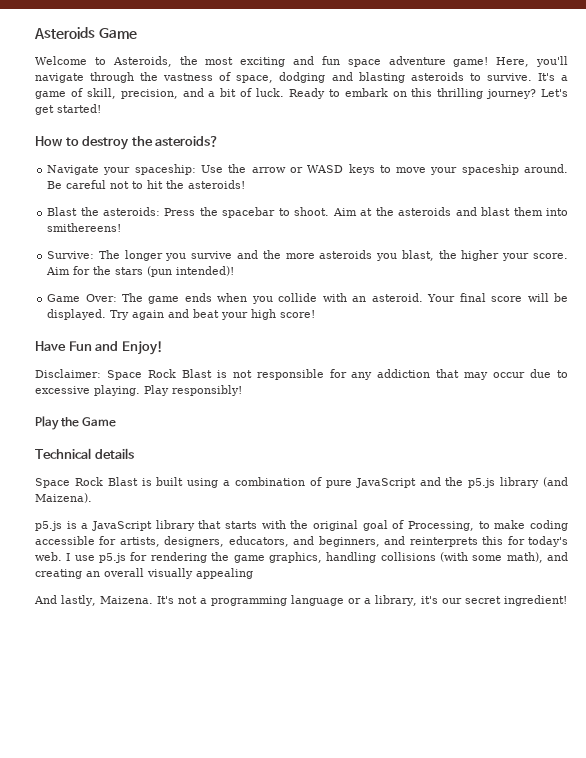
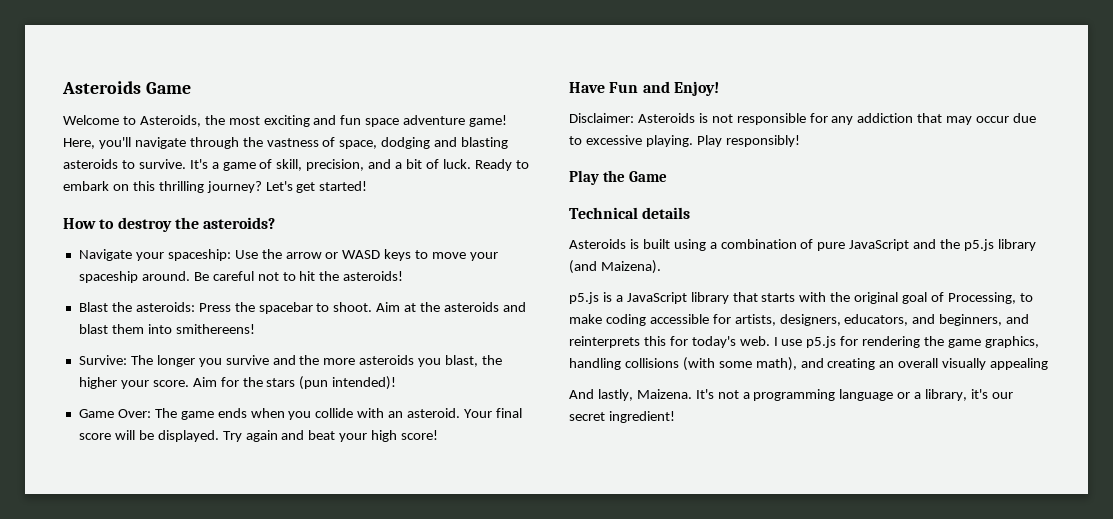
[106,369,212,380] Space Rock Blast -> [637,113,695,123] Asteroids
[35,477,138,488] Space Rock Blast -> [569,239,626,249] Asteroids

